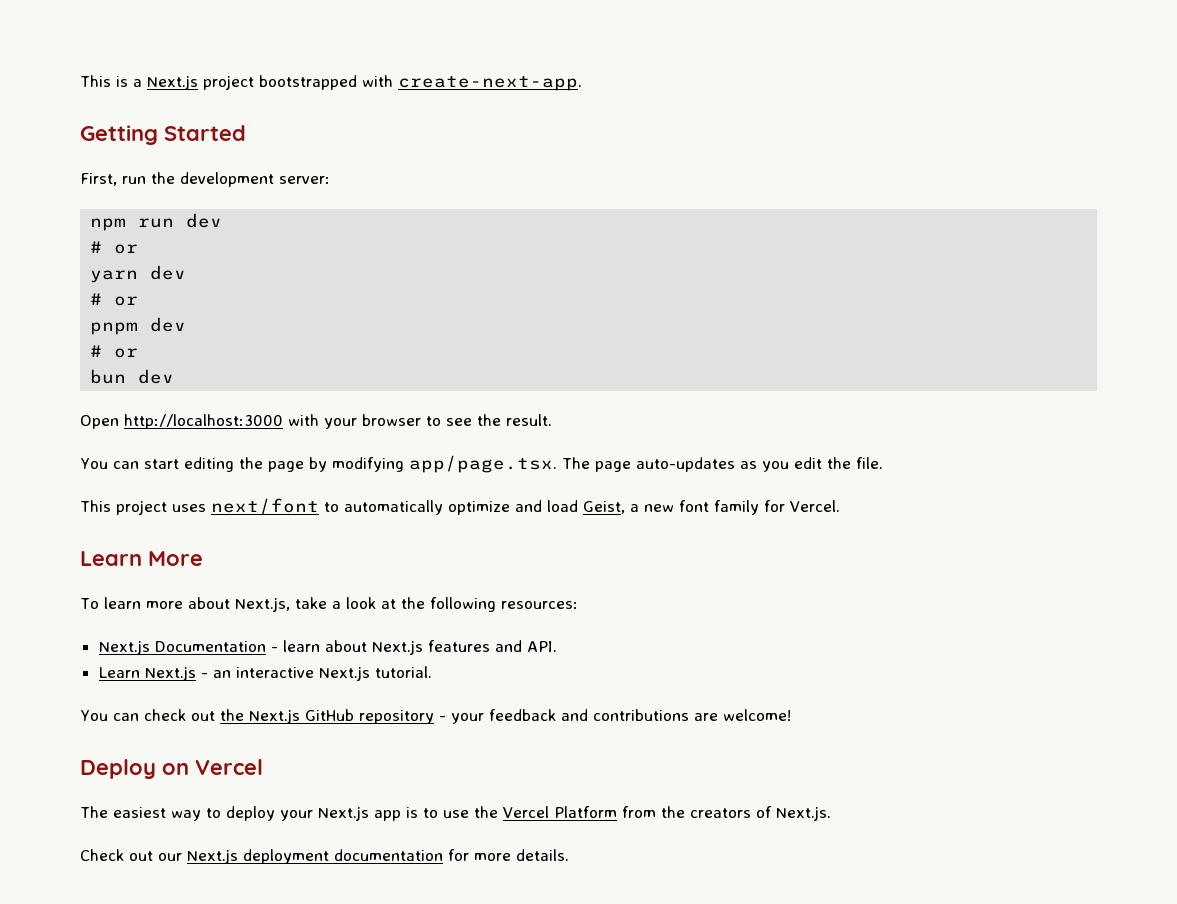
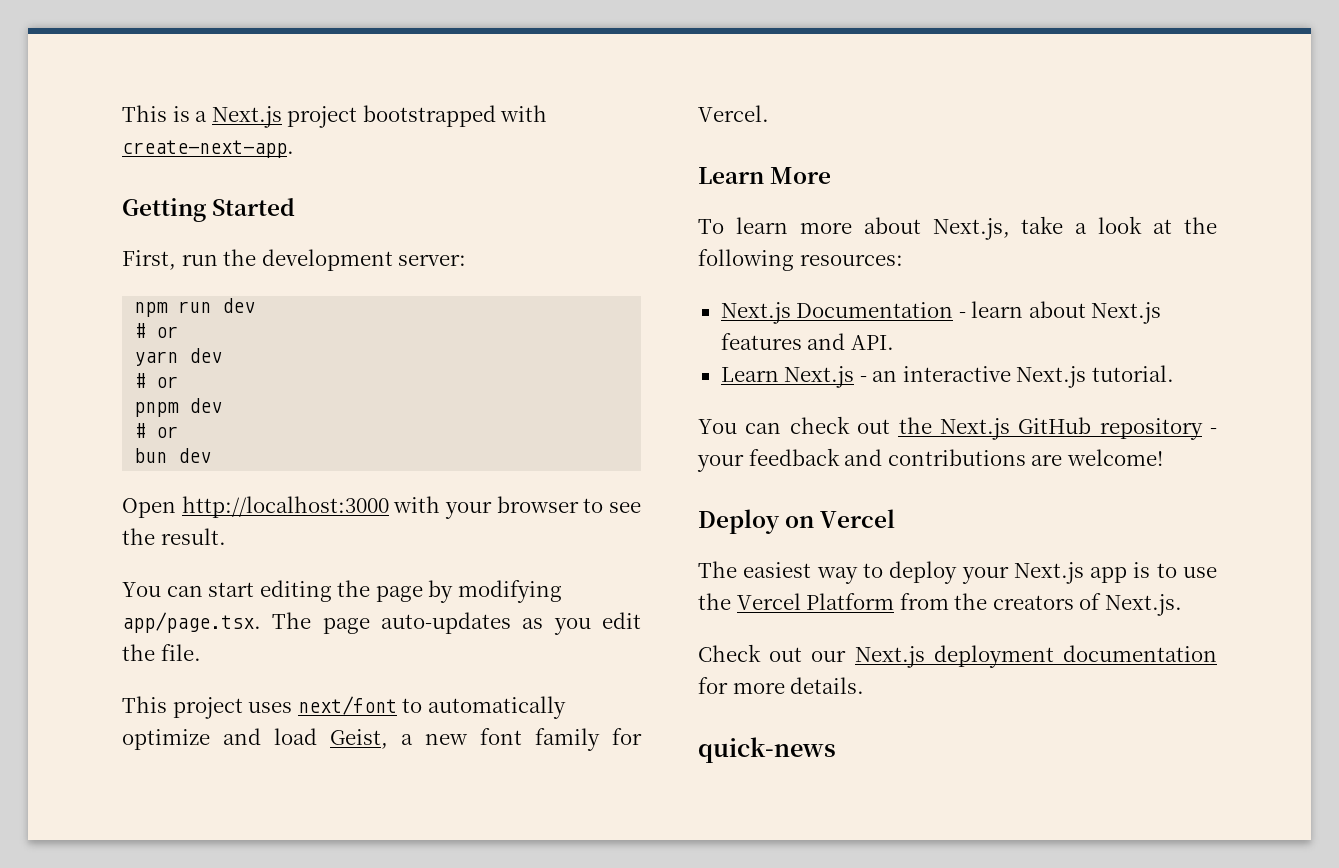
(569, 855) none -> [698,737,836,763] // quick-news

